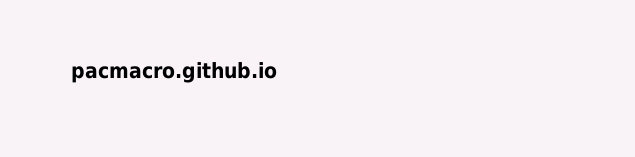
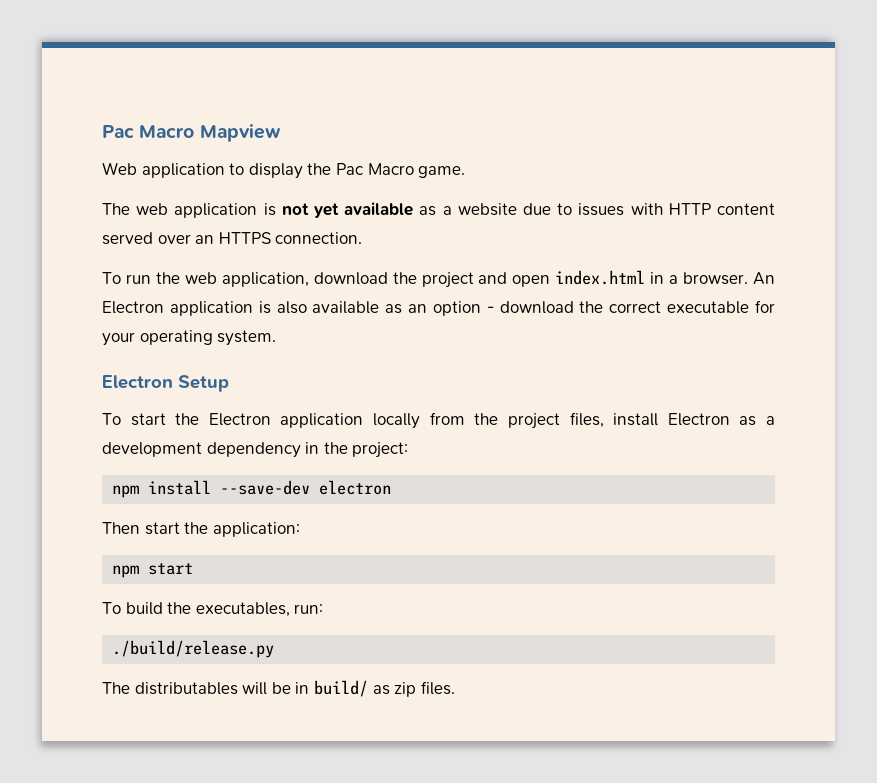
[71,62,277,83] pacmacro.github.io -> [102,124,281,142] [102,162,466,179] [102,202,775,218] [102,232,363,245] [102,270,776,288] [102,300,775,316] [102,330,277,346] [102,375,229,392] [102,412,775,429] [102,442,409,458] [112,480,392,498] [102,522,300,537] [112,563,194,578] [102,602,324,617] [112,640,275,658] [102,680,455,697] Pac Macro Mapview // Web application to display the Pac Macro game. // The web application is not yet available as a website due to issues with HTTP content served over an HTTPS connection. // To run the web application, download the project and open index.html in a browser. An Electron application is also available as an option - download the correct executable for your operating system. // Electron Setup // To start the Electron application locally from the project files, install Electron as a development dependency in the project: // npm install --save-dev electron // Then start the application: // npm start // To build the executables, run: // ./build/release.py // The distributables will be in build/ as zip files.

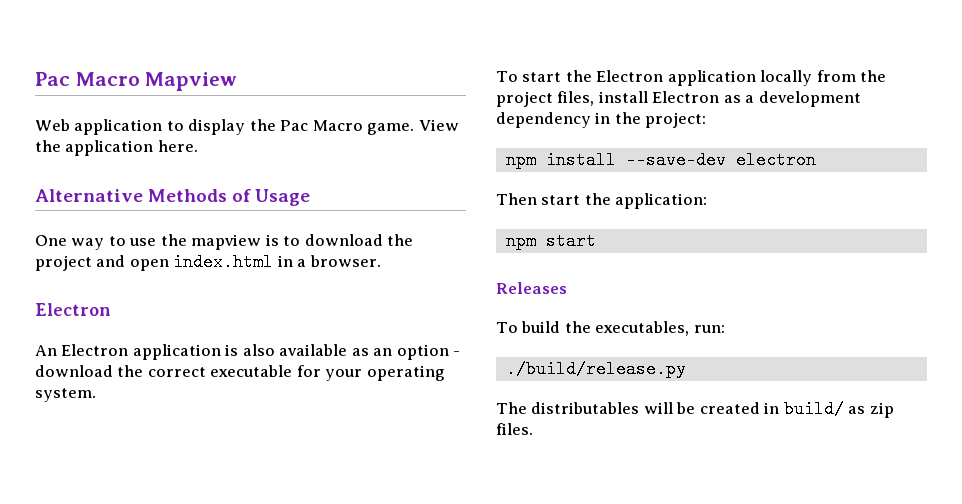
[102,202,775,218] [102,232,363,245] [102,272,309,287] // The web application is not yet available as a website due to issues with HTTP content served over an HTTPS connection. // To run the web application, -> [418,119,459,131] [35,140,198,156] [35,189,311,206] [35,234,301,250] View the application here. // Alternative Methods of Usage // One way to use the mapview is to
(749, 278) none -> [35,303,111,316] // Electron //
[102,375,229,392] // Electron Setup -> (96, 395) none
(194, 569) none -> [496,282,567,294] // Releases
(291, 688) none -> [699,402,760,414] created

